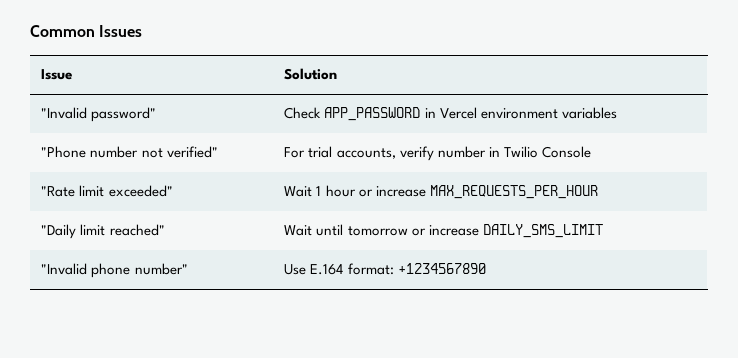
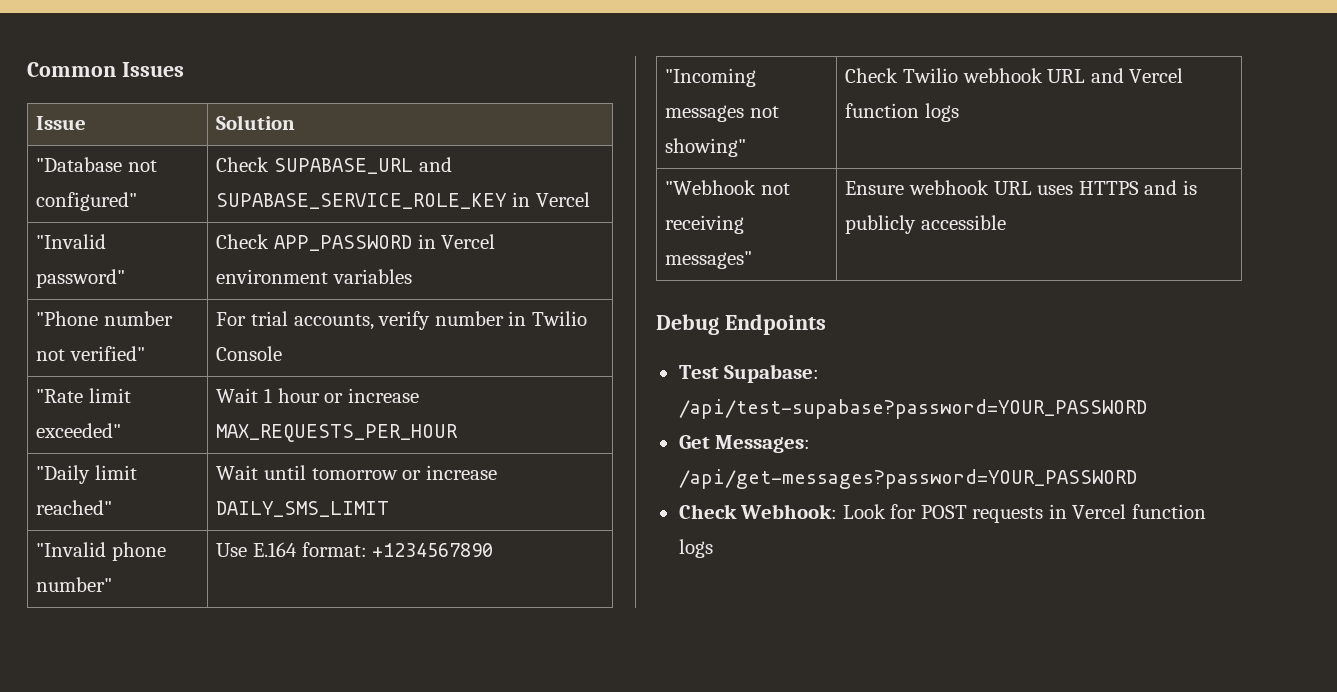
(338, 74) none -> [36,157,158,172] [36,192,138,211] [216,157,452,174] [216,192,590,209] // "Database not configured" | Check SUPABASE_URL and SUPABASE_SERVICE_ROLE_KEY in Vercel
(486, 268) none -> [665,68,757,87] [665,105,780,122] [665,138,747,157] [845,68,1184,83] [845,103,960,122] [665,180,791,195] [665,215,745,234] [665,251,753,269] [845,180,1197,195] [845,215,1007,234] [656,314,826,335] [678,364,820,383] [678,399,1147,419] [678,435,811,453] [678,469,1137,489] [678,504,1206,523] [678,539,713,558] // "Incoming messages not showing" | Check Twilio webhook URL and Vercel function logs // "Webhook not receiving messages" | Ensure webhook URL uses HTTPS and is publicly accessible // Debug Endpoints // Test Supabase: /api/test-supabase?password=YOUR_PASSWORD // Get Messages: /api/get-messages?password=YOUR_PASSWORD // Check Webhook: Look for POST requests in Vercel function logs

